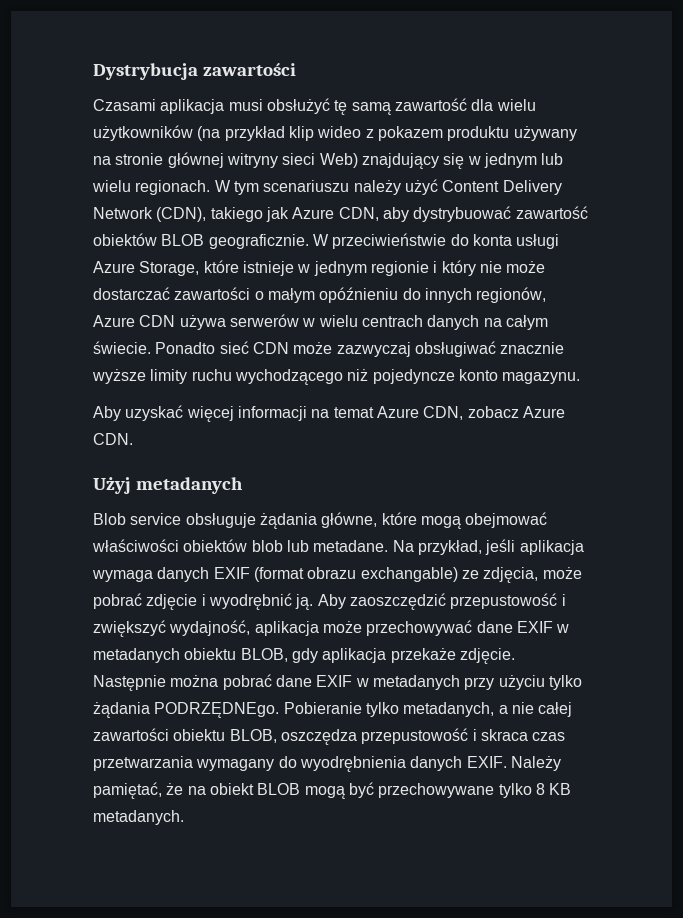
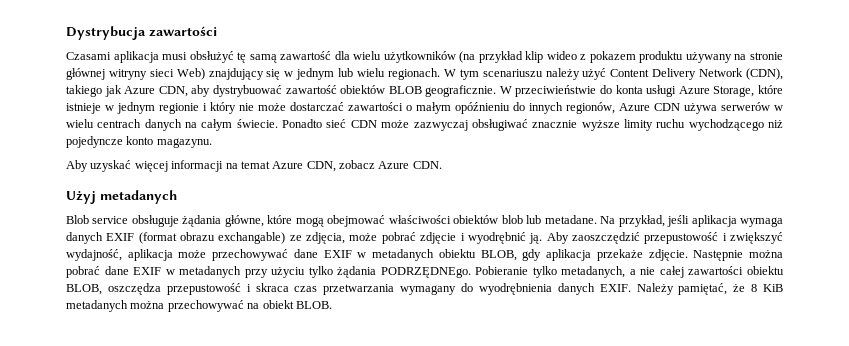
[187,782,572,799] [93,810,184,825] na obiekt BLOB mogą być przechowywane tylko 8 KB metadanych. -> [751,284,783,292] [66,300,332,312] 8 KiB metadanych można przechowywać na obiekt BLOB.

